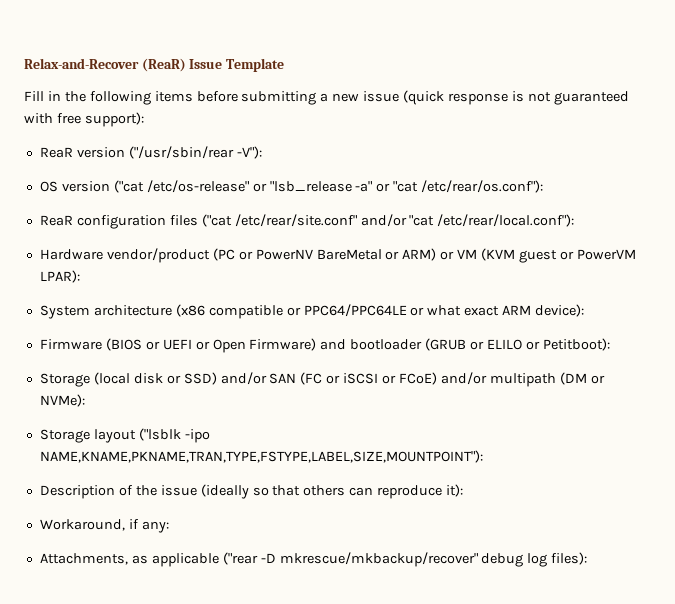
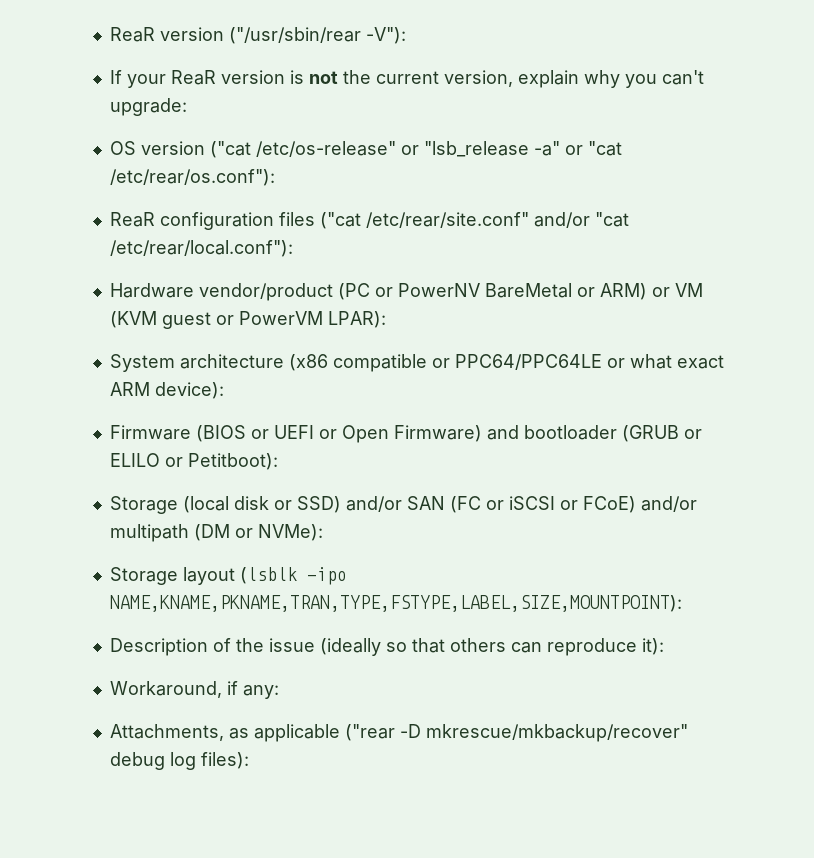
[24,58,284,72] [24,90,629,105] [24,112,144,127] [39,146,262,159] Relax-and-Recover (ReaR) Issue Template // Fill in the following items before submitting a new issue (quick response is not guaranteed with free support): // ReaR version ("/usr/sbin/rear -V"): -> [109,27,406,44] [109,70,704,88] [109,98,187,116] ReaR version ("/usr/sbin/rear -V"): // If your ReaR version is not the current version, explain why you can't upgrade:
[138,428,210,443] [39,450,483,463] ("lsblk -ipo NAME,KNAME,PKNAME,TRAN,TYPE,FSTYPE,LABEL,SIZE,MOUNTPOINT"): -> [239,567,347,585] [109,595,682,612] (lsblk -ipo NAME,KNAME,PKNAME,TRAN,TYPE,FSTYPE,LABEL,SIZE,MOUNTPOINT):

